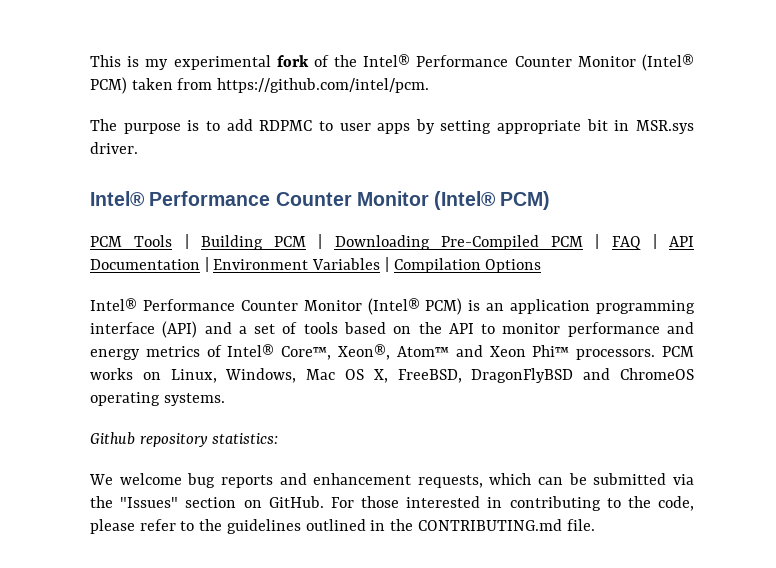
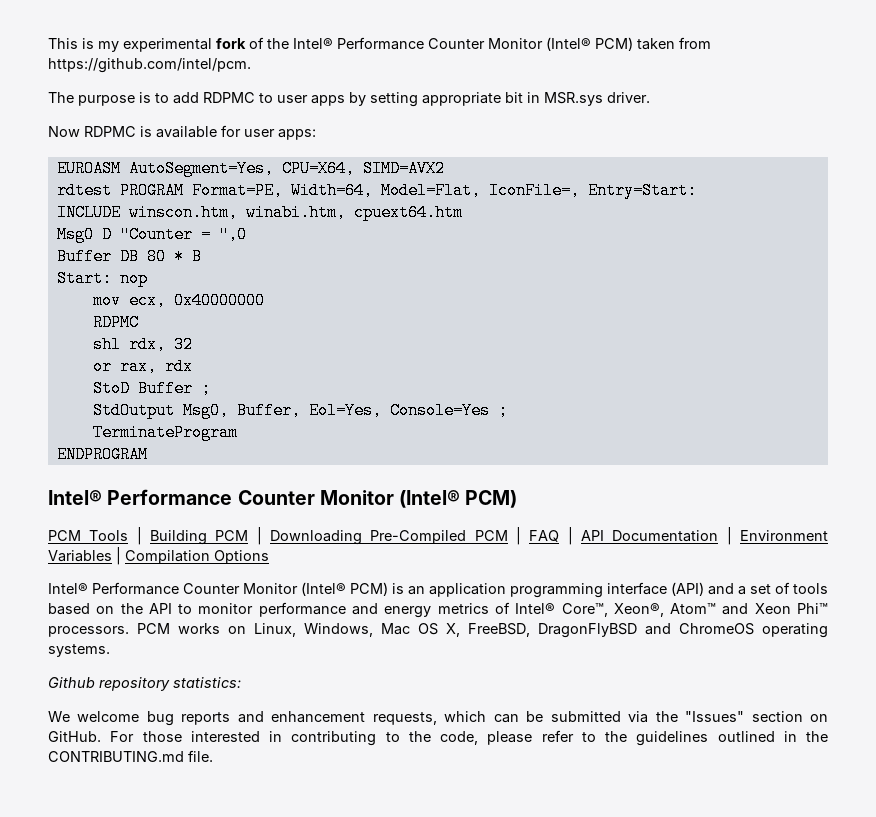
(138, 148) none -> [48,125,316,140] [56,160,445,177] [56,182,697,199] [56,204,463,221] [56,226,247,243] [56,248,202,265] [56,270,148,287] [92,292,265,309] [92,314,139,331] [92,336,193,353] [92,358,193,375] [92,380,211,397] [92,402,508,419] [92,424,238,441] [56,446,148,463] // Now RDPMC is available for user apps: // EUROASM AutoSegment=Yes, CPU=X64, SIMD=AVX2 // rdtest PROGRAM Format=PE, Width=64, Model=Flat, IconFile=, Entry=Start: // INCLUDE winscon.htm, winabi.htm, cpuext64.htm // Msg0 D "Counter = ",0 // Buffer DB 80 * B // Start: nop // mov ecx, 0x40000000 // RDPMC // shl rdx, 32 // or rax, rdx // StoD Buffer ; // StdOutput Msg0, Buffer, Eol=Yes, Console=Yes ; // TerminateProgram // ENDPROGRAM

